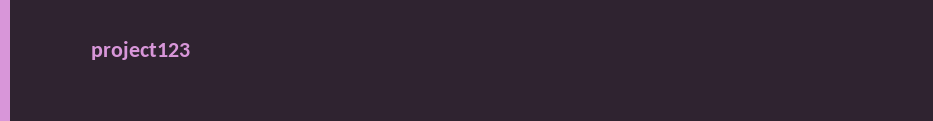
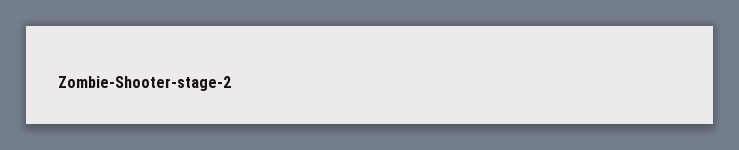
[91,41,190,60] project123 -> [58,76,231,91] Zombie-Shooter-stage-2

